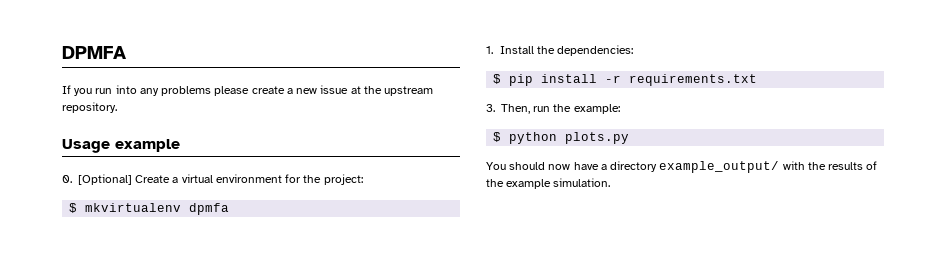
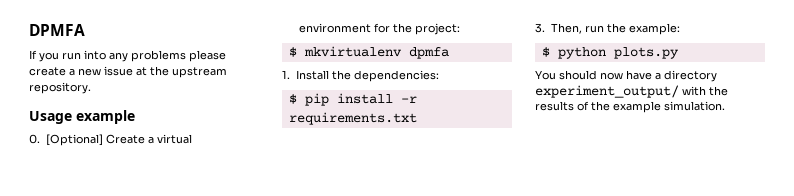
[659,161,780,173] example_output/ -> [535,85,679,98] experiment_output/

